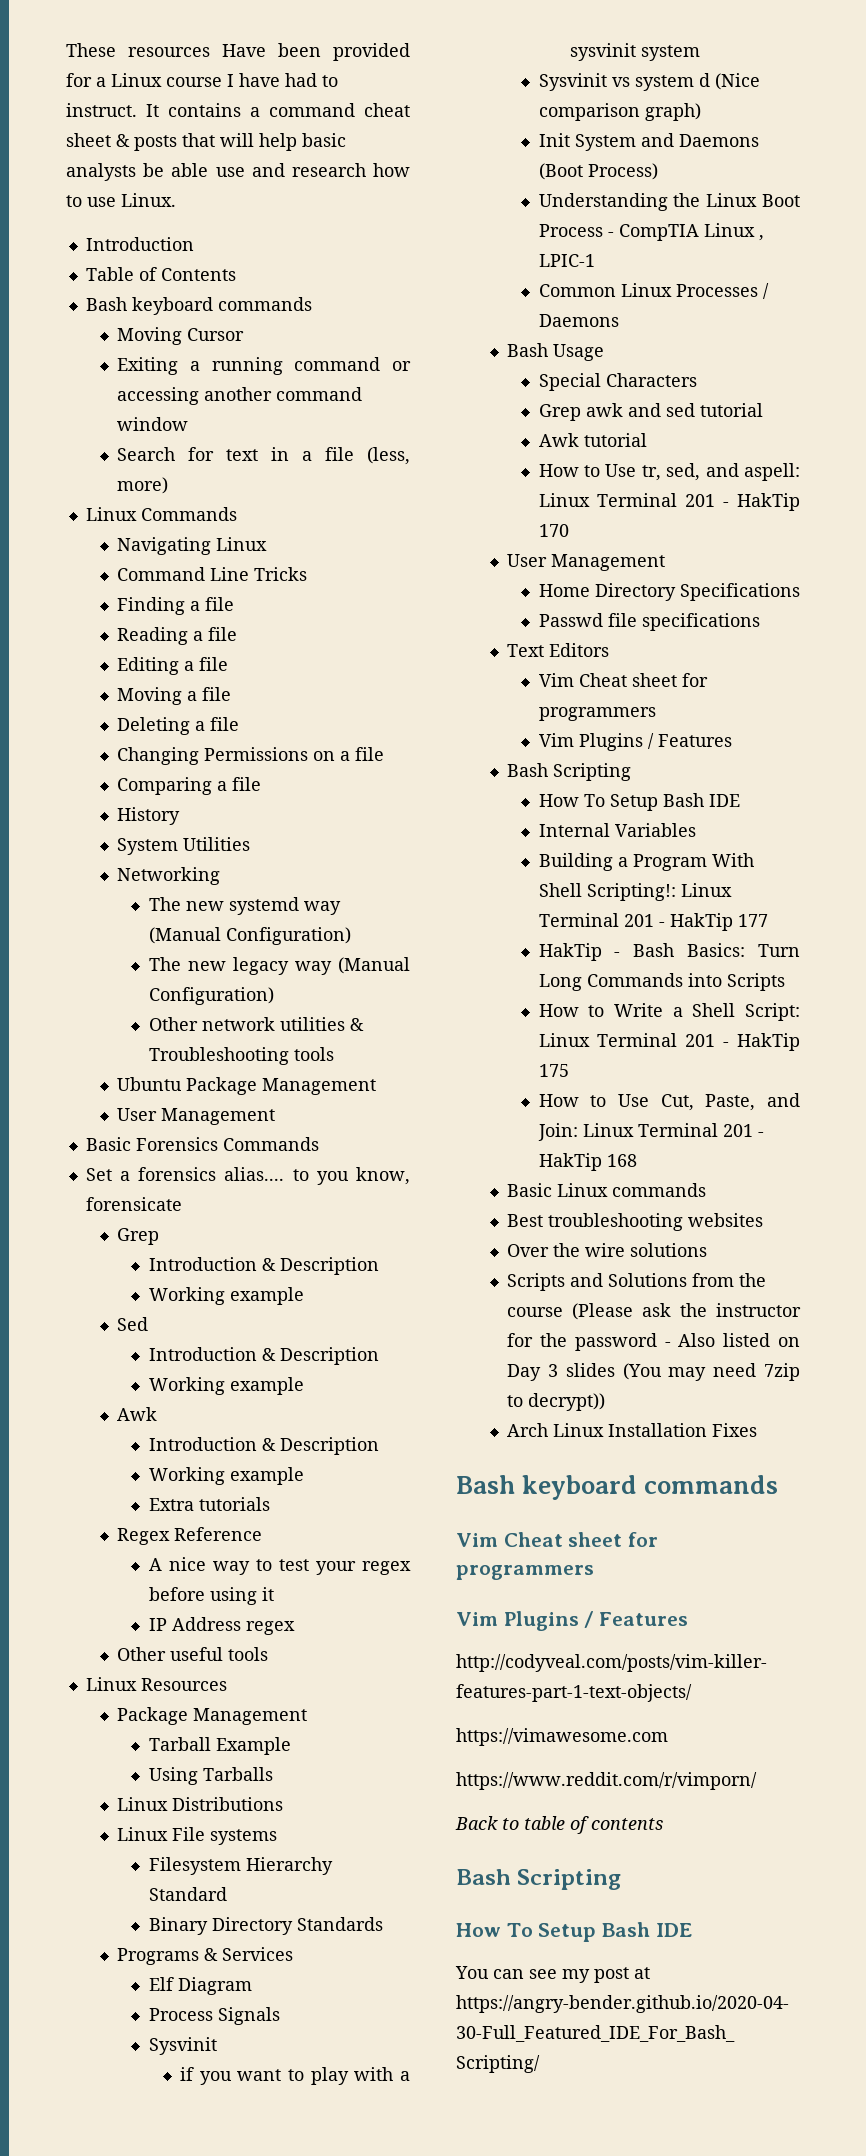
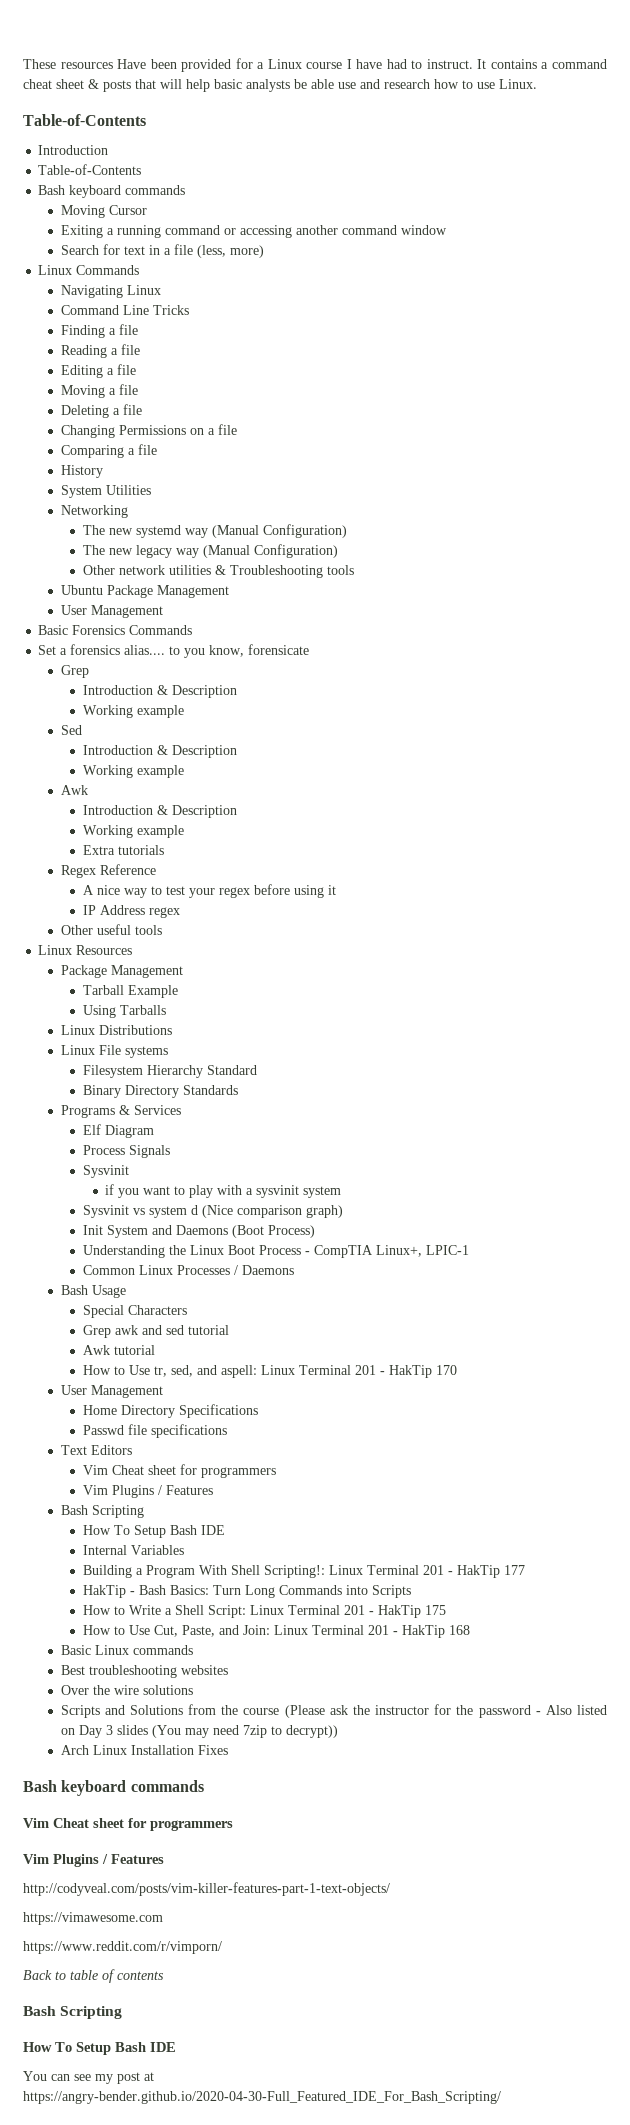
(176, 200) none -> [23,114,146,126] // Table-of-Contents
[85,267,236,281] Table of Contents -> [38,164,142,175] Table-of-Contents
[703,223,764,241] Linux , -> [375,1245,422,1257] Linux+,

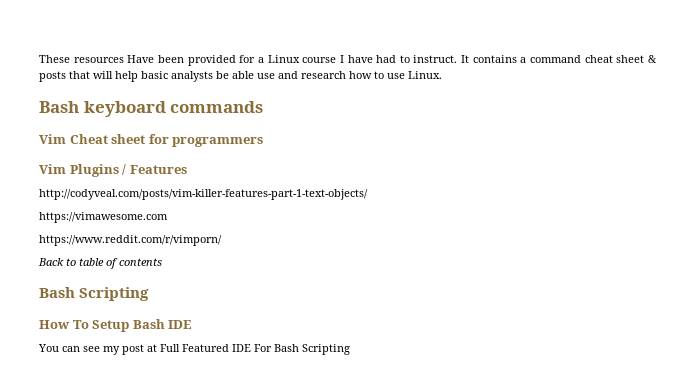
[23,114,146,126] [38,145,109,155] [38,164,142,175] [38,185,186,198] [60,205,147,218] [60,225,447,238] [60,244,264,258] [38,265,140,275] [60,285,161,298] [60,305,189,315] [60,324,138,338] [60,344,140,358] [60,364,136,378] [60,384,138,398] [60,404,142,418] [60,424,237,438] [60,444,157,458] [60,465,103,478] [60,485,151,498] [60,505,128,518] [82,524,347,538] [82,544,338,558] [82,565,354,578] [60,585,229,598] [60,605,163,618] [38,625,193,635] [38,644,310,658] [60,665,89,678] [82,685,237,698] [82,705,184,718] [60,725,82,735] [82,745,237,758] [82,765,184,778] [60,785,88,795] [82,805,237,818] [82,825,184,838] [82,845,164,855] [60,864,156,878] [82,884,336,898] [82,905,180,918] [60,924,162,935] [38,945,133,955] [60,965,183,978] [82,985,178,998] [82,1005,166,1018] [60,1025,172,1035] [60,1045,168,1058] [82,1065,257,1078] [82,1085,238,1098] [60,1105,181,1118] [82,1124,154,1138] [82,1145,170,1158] [82,1165,129,1178] [105,1184,342,1198] [82,1205,343,1218] [82,1225,315,1238] [82,1245,469,1258] [82,1265,294,1275] [60,1285,126,1298] [82,1305,187,1318] [82,1325,229,1338] [82,1345,155,1355] [82,1365,457,1378] [60,1385,163,1398] [82,1404,258,1418] [82,1424,227,1438] [60,1445,132,1455] [82,1464,276,1478] [82,1485,213,1498] [60,1505,144,1518] [82,1525,225,1538] [82,1545,184,1555] [82,1565,525,1578] [82,1585,411,1598] [82,1605,446,1618] [82,1625,470,1638] [60,1645,193,1655] [60,1665,228,1678] [60,1685,193,1695] [60,1704,607,1718] [60,1725,338,1738] [60,1745,228,1755] // Table-of-Contents // Introduction // Table-of-Contents // Bash keyboard commands // Moving Cursor // Exiting a running command or accessing another command window // Search for text in a file (less, more) // Linux Commands // Navigating Linux // Command Line Tricks // Finding a file // Reading a file // Editing a file // Moving a file // Deleting a file // Changing Permissions on a file // Comparing a file // History // System Utilities // Networking // The new systemd way (Manual Configuration) // The new legacy way (Manual Configuration) // Other network utilities & Troubleshooting tools // Ubuntu Package Management // User Management // Basic Forensics Commands // Set a forensics alias.... to you know, forensicate // Grep // Introduction & Description // Working example // Sed // Introduction & Description // Working example // Awk // Introduction & Description // Working example // Extra tutorials // Regex Reference // A nice way to test your regex before using it // IP Address regex // Other useful tools // Linux Resources // Package Management // Tarball Example // Using Tarballs // Linux Distributions // Linux File systems // Filesystem Hierarchy Standard // Binary Directory Standards // Programs & Services // Elf Diagram // Process Signals // Sysvinit // if you want to play with a sysvinit system // Sysvinit vs system d (Nice comparison graph) // Init System and Daemons (Boot Process) // Understanding the Linux Boot Process - CompTIA Linux+, LPIC-1 // Common Linux Processes / Daemons // Bash Usage // Special Characters // Grep awk and sed tutorial // Awk tutorial // How to Use tr, sed, and aspell: Linux Terminal 201 - HakTip 170 // User Management // Home Directory Specifications // Passwd file specifications // Text Editors // Vim Cheat sheet for programmers // Vim Plugins / Features // Bash Scripting // How To Setup Bash IDE // Internal Variables // Building a Program With Shell Scripting!: Linux Terminal 201 - HakTip 177 // HakTip - Bash Basics: Turn Long Commands into Scripts // How to Write a Shell Script: Linux Terminal 201 - HakTip 175 // How to Use Cut, Paste, and Join: Linux Terminal 201 - HakTip 168 // Basic Linux commands // Best troubleshooting websites // Over the wire solutions // Scripts and Solutions from the course (Please ask the instructor for the password - Also listed on Day 3 slides (You may need 7zip to decrypt)) // Arch Linux Installation Fixes -> (442, 75) none
[23,2091,501,2104] https://angry-bender.github.io/2020-04-30-Full_Featured_IDE_For_Bash_Scripting/ -> [160,344,350,355] Full Featured IDE For Bash Scripting

